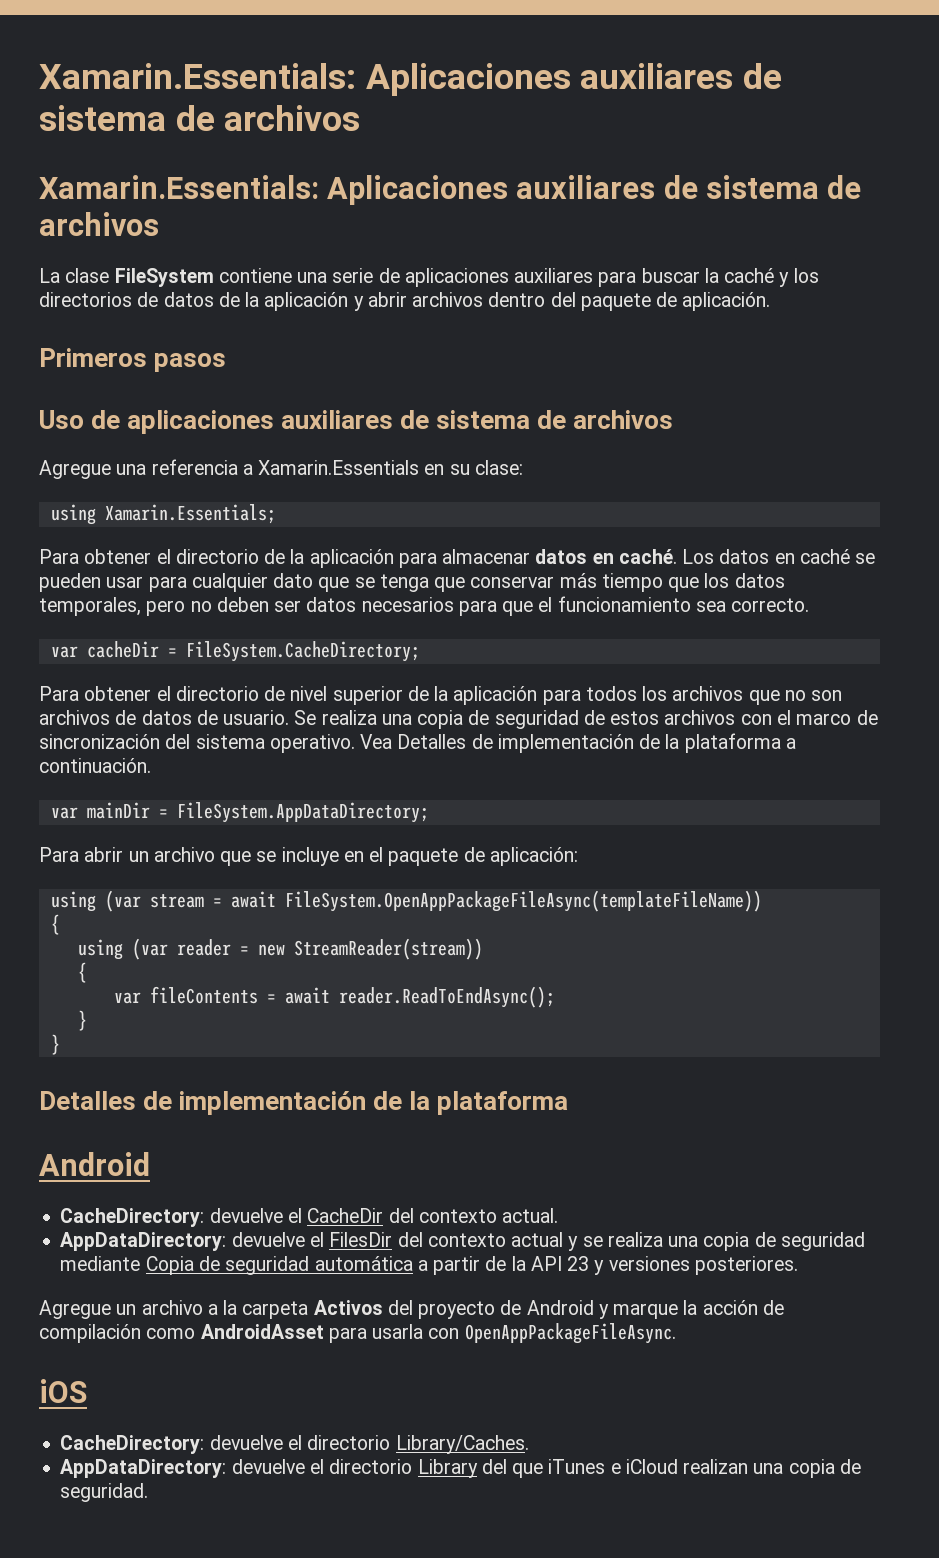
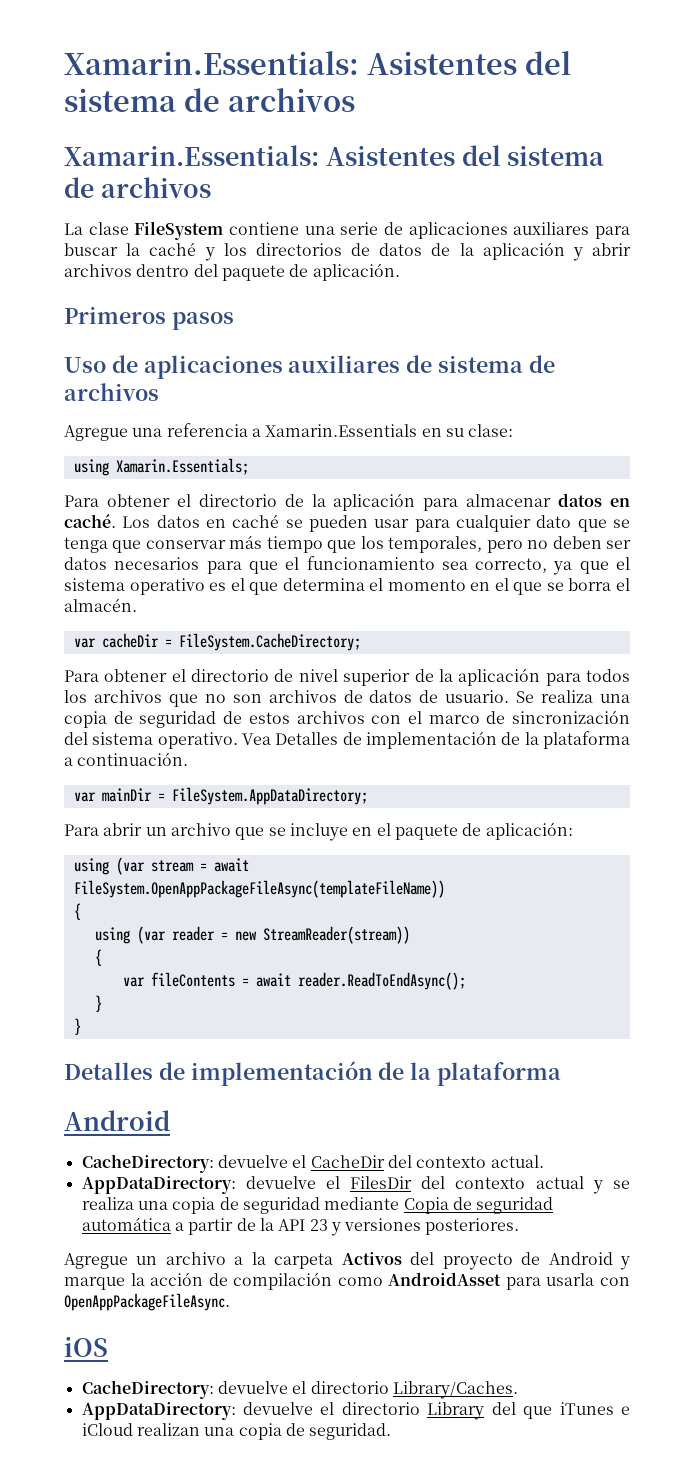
[39,63,782,96] Xamarin.Essentials: Aplicaciones auxiliares de -> [64,51,571,75] Xamarin.Essentials: Asistentes del
[327,175,698,205] Aplicaciones auxiliares de -> [325,145,501,166] Asistentes del
[734,573,785,588] datos -> (384, 542) none
[731,598,810,612] correcto. -> [475,557,630,575] [64,578,631,595] [64,598,137,612] correcto, ya que el sistema operativo es el que determina el momento en el que se borra el almacén.

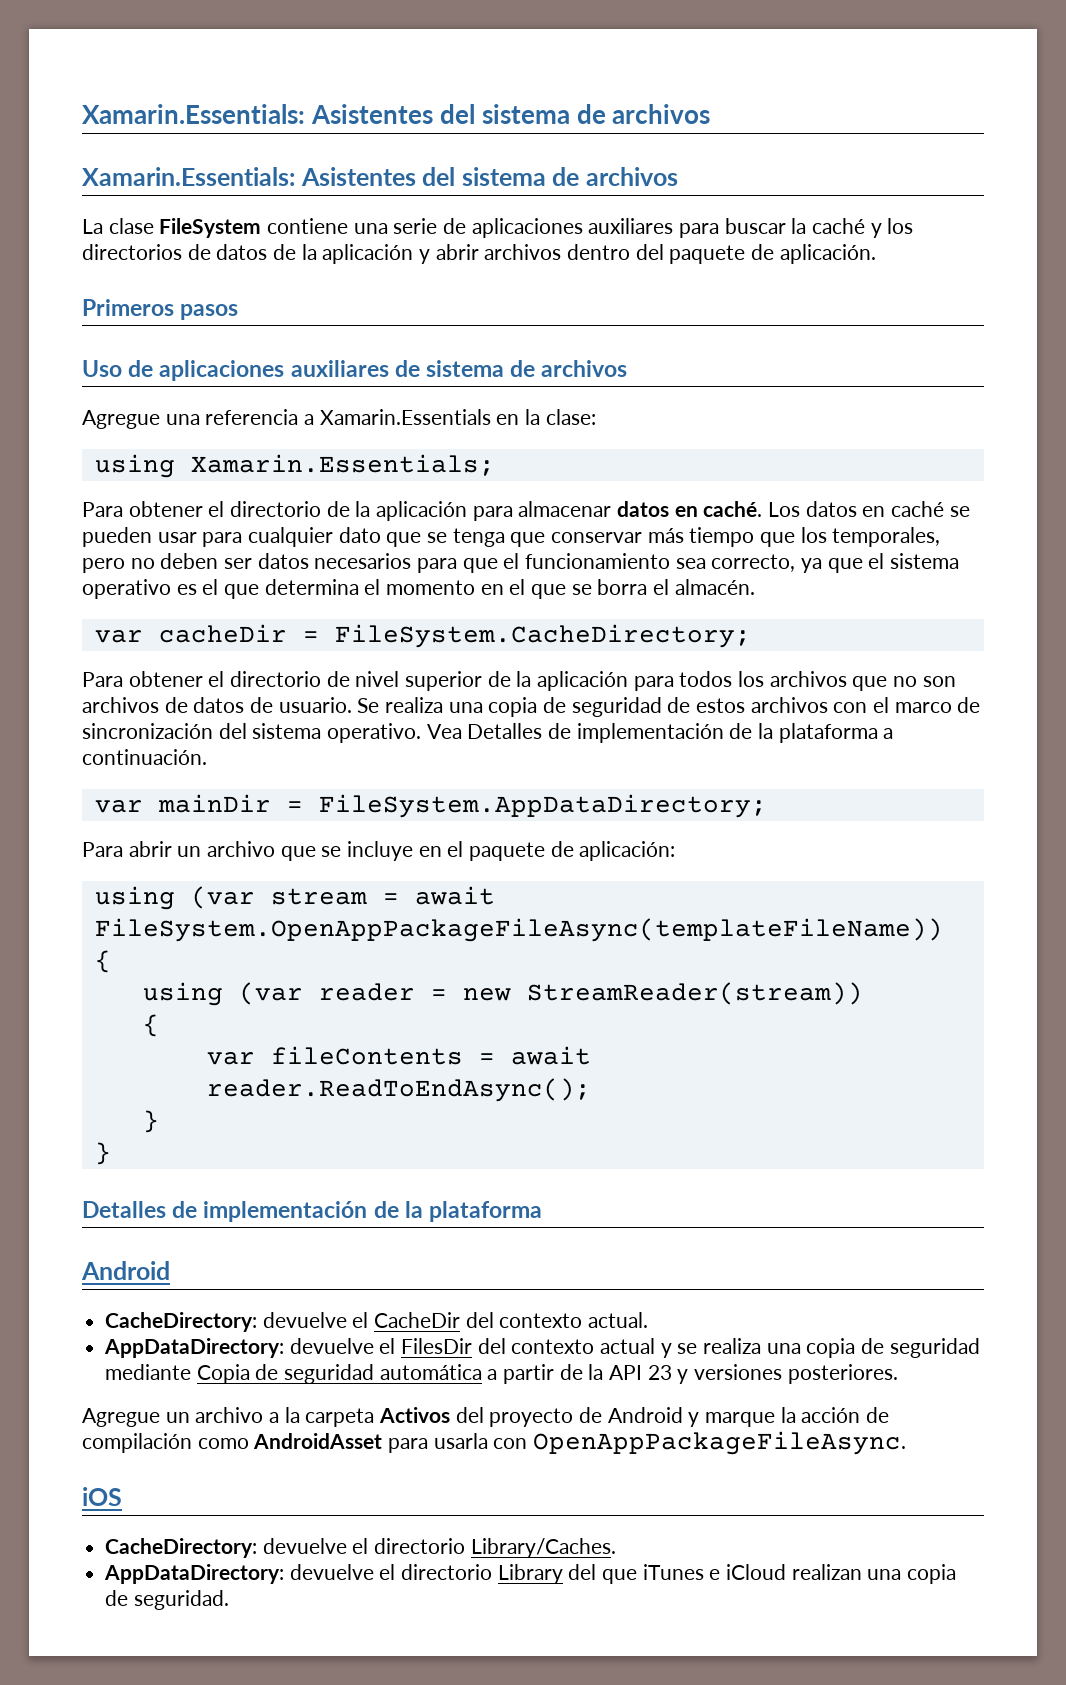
[445,428,464,437] su -> [525,409,541,425] la

